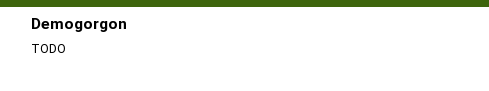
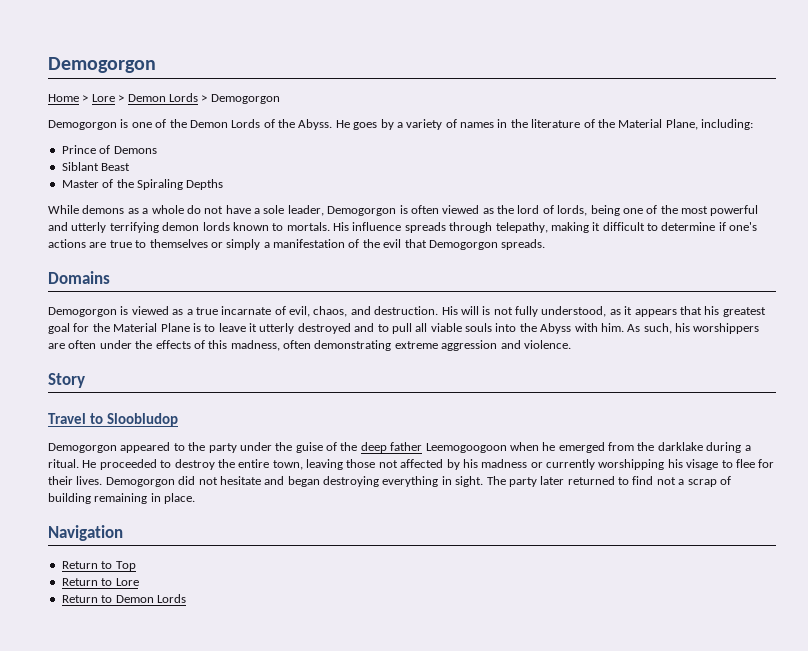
[31,18,127,32] [31,44,66,53] Demogorgon // TODO -> [48,57,156,73] [48,93,280,104] [48,119,753,130] [61,145,157,154] [61,162,131,171] [61,179,224,190] [48,205,759,216] [48,222,758,233] [48,239,546,250] [48,271,110,284] [48,306,766,317] [48,323,760,334] [48,340,571,351] [48,373,85,388] [48,413,178,427] [48,442,751,453] [48,459,775,470] [48,476,731,487] [48,493,196,504] [48,525,123,541] [61,561,136,571] [61,578,139,586] [61,594,186,603] Demogorgon // Home > Lore > Demon Lords > Demogorgon // Demogorgon is one of the Demon Lords of the Abyss. He goes by a variety of names in the literature of the Material Plane, including: // Prince of Demons // Siblant Beast // Master of the Spiraling Depths // While demons as a whole do not have a sole leader, Demogorgon is often viewed as the lord of lords, being one of the most powerful and utterly terrifying demon lords known to mortals. His influence spreads through telepathy, making it difficult to determine if one's actions are true to themselves or simply a manifestation of the evil that Demogorgon spreads. // Domains // Demogorgon is viewed as a true incarnate of evil, chaos, and destruction. His will is not fully understood, as it appears that his greatest goal for the Material Plane is to leave it utterly destroyed and to pull all viable souls into the Abyss with him. As such, his worshippers are often under the effects of this madness, often demonstrating extreme aggression and violence. // Story // Travel to Sloobludop // Demogorgon appeared to the party under the guise of the deep father Leemogoogoon when he emerged from the darklake during a ritual. He proceeded to destroy the entire town, leaving those not affected by his madness or currently worshipping his visage to flee for their lives. Demogorgon did not hesitate and began destroying everything in sight. The party later returned to find not a scrap of building remaining in place. // Navigation // Return to Top // Return to Lore // Return to Demon Lords

